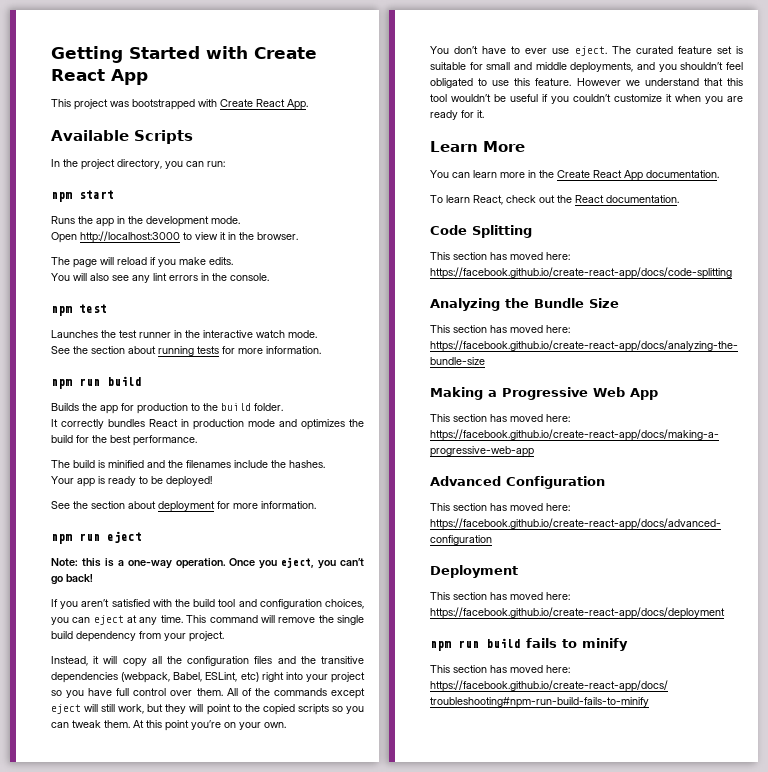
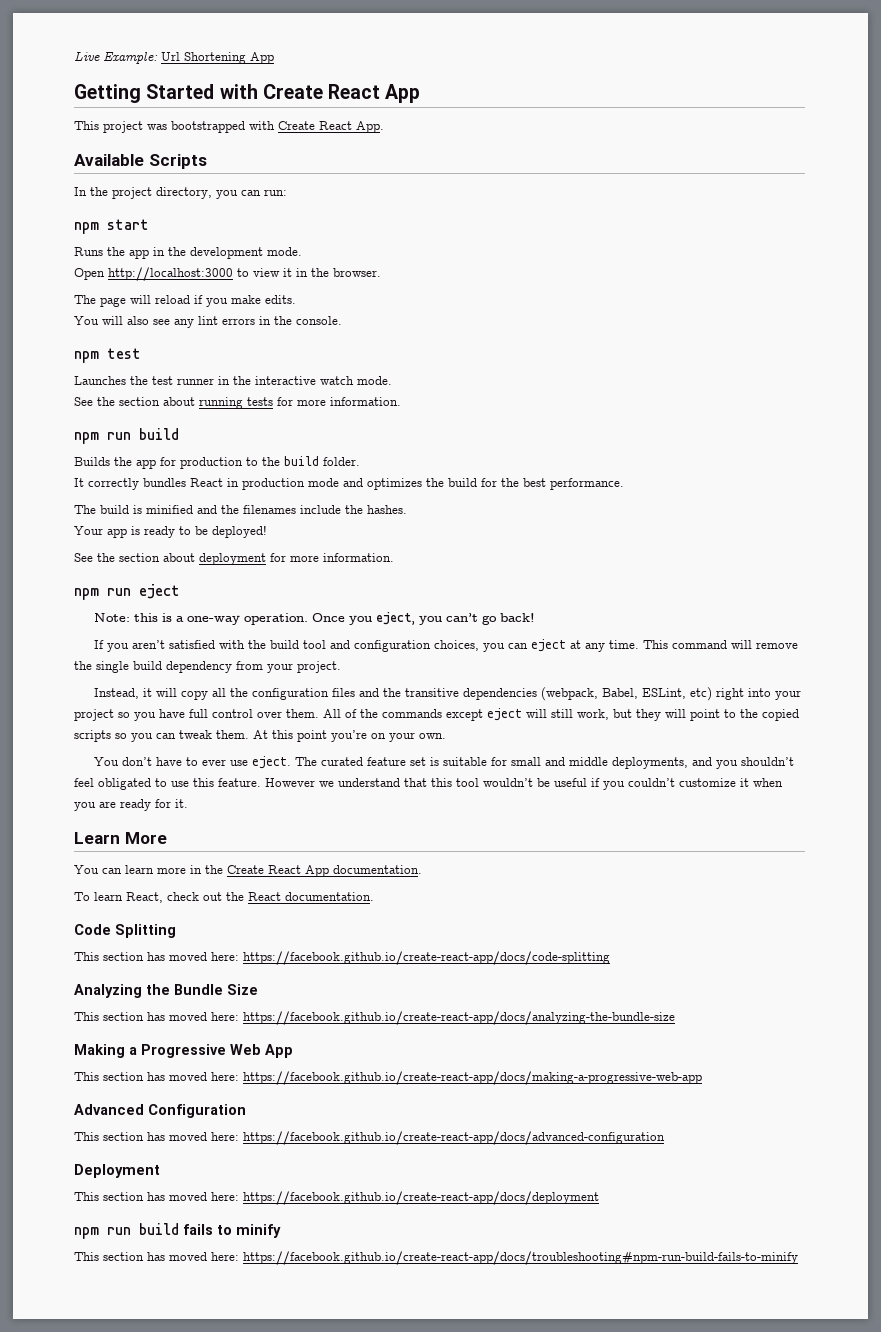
(51, 54) none -> [74,51,274,64] Live Example: Url Shortening App //

